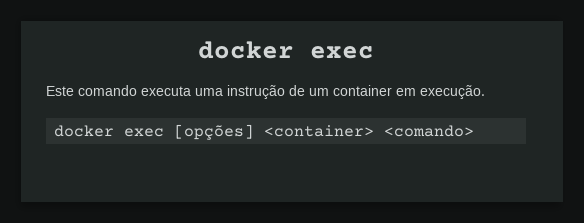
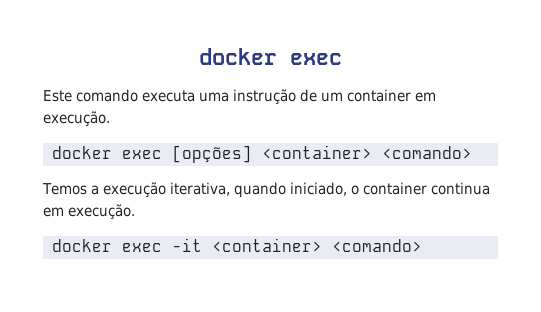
(475, 131) none -> [42,182,491,198] [43,204,136,219] [52,238,422,252] // Temos a execução iterativa, quando iniciado, o container continua em execução. // docker exec -it <container> <comando>

